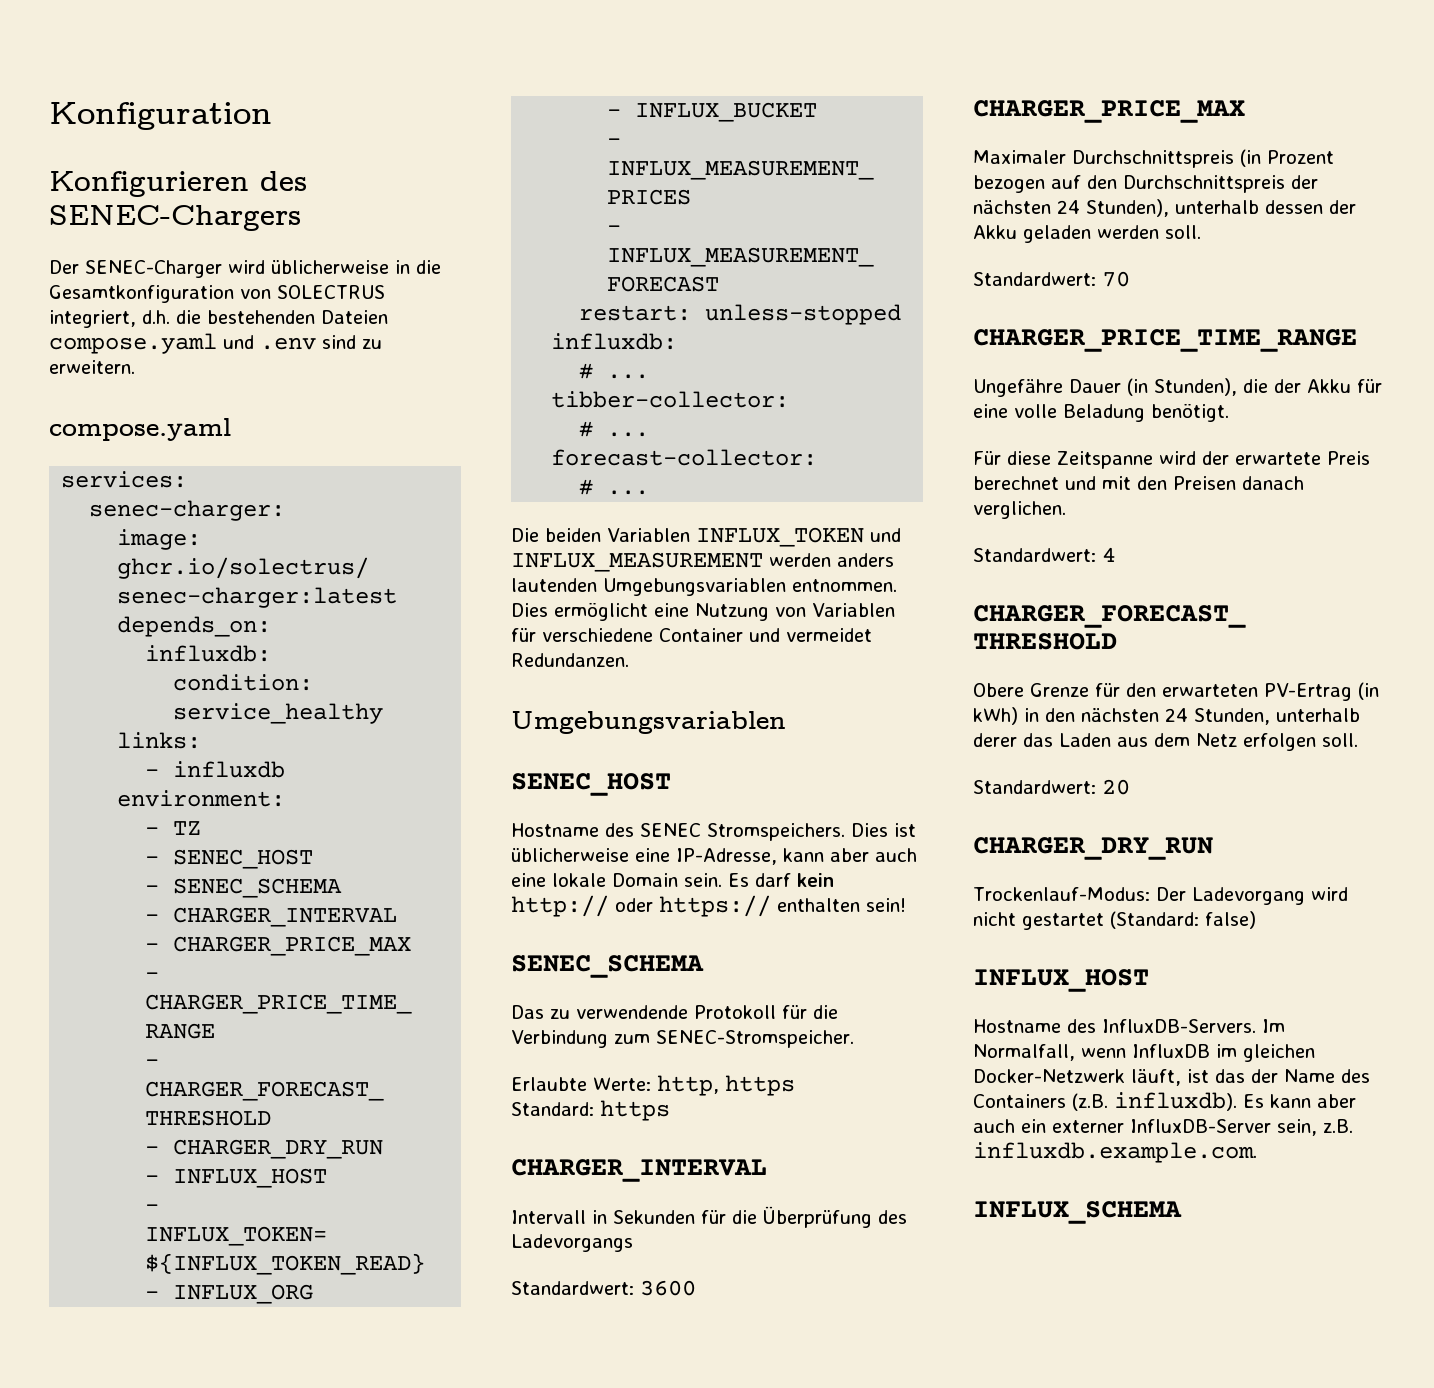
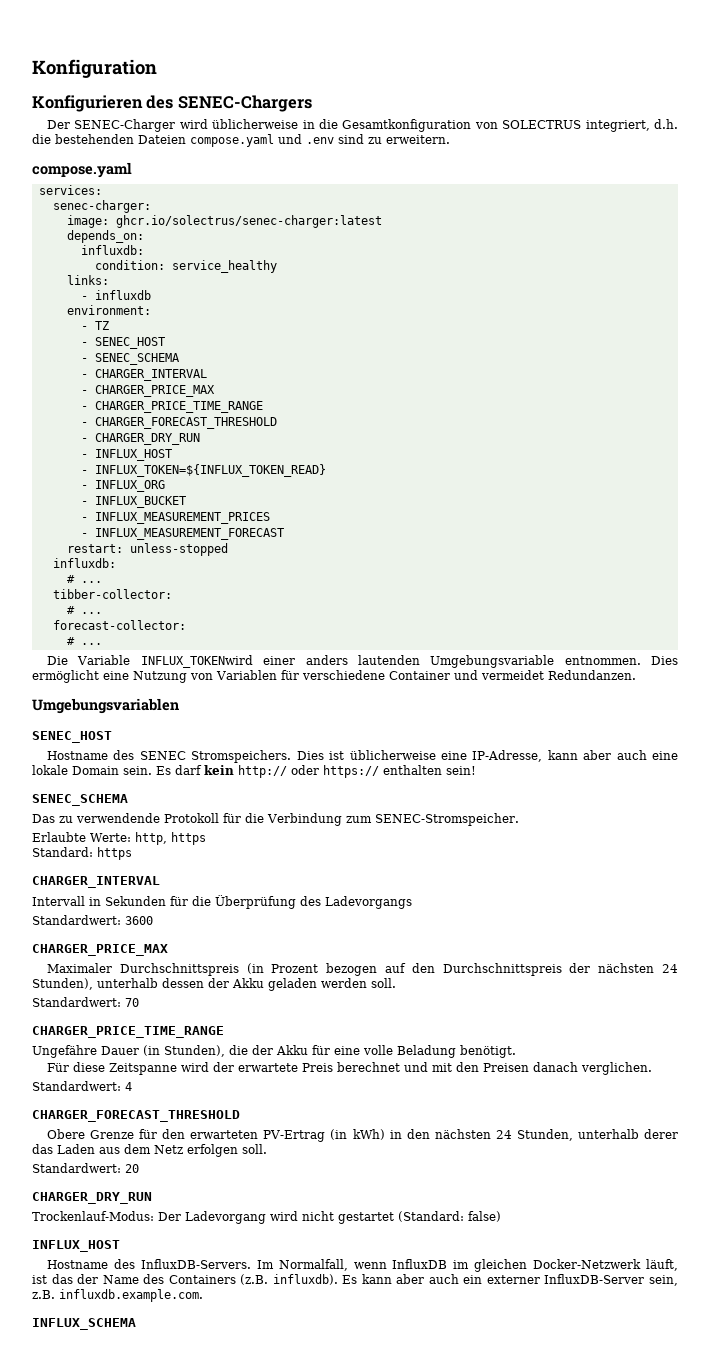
[545,527,901,547] [511,552,831,572] beiden Variablen INFLUX_TOKEN und INFLUX_MEASUREMENT werden -> [77,655,296,668] Variable INFLUX_TOKENwird einer
[603,578,786,596] Umgebungsvariablen -> [430,655,555,668] Umgebungsvariable

